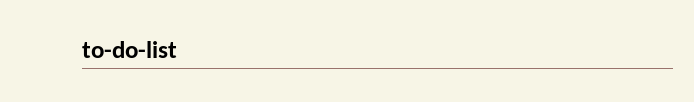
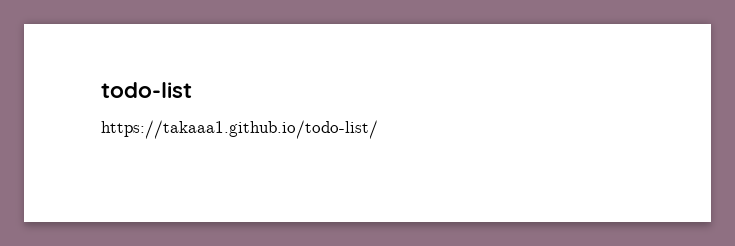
[82,41,177,58] to-do-list -> [101,82,192,98] [101,120,378,139] todo-list // https://takaaa1.github.io/todo-list/

